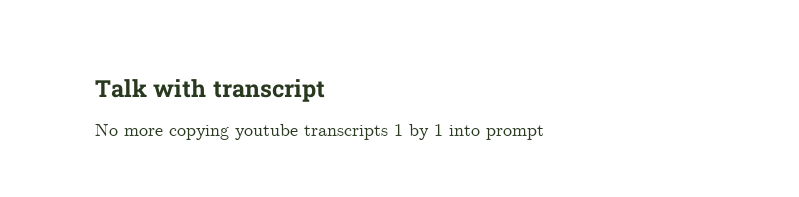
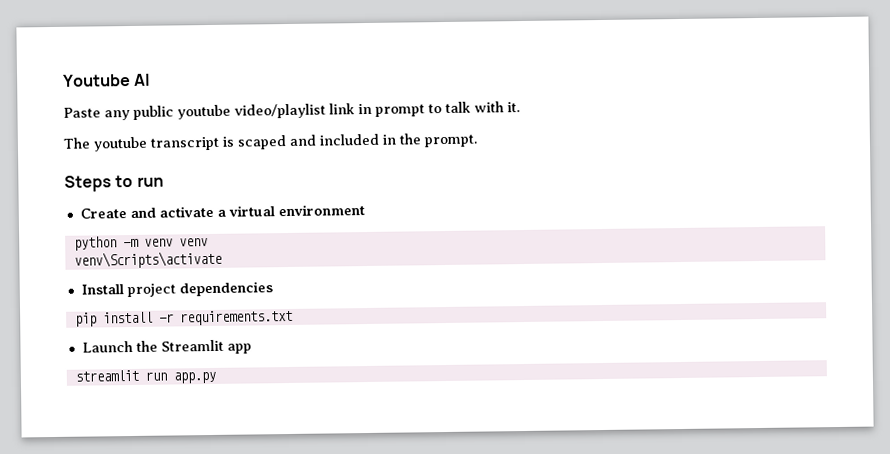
[95,79,325,102] [95,123,544,140] Talk with transcript // No more copying youtube transcripts 1 by 1 into prompt -> [63,73,151,87] [63,101,520,121] [63,133,477,152] [64,174,164,192] [79,204,365,219] [73,236,208,251] [73,250,222,269] [80,281,273,298] [74,309,293,327] [81,339,252,354] [74,369,216,384] Youtube AI // Paste any public youtube video/playlist link in prompt to talk with it. // The youtube transcript is scaped and included in the prompt. // Steps to run // Create and activate a virtual environment // python -m venv venv // venv\Scripts\activate // Install project dependencies // pip install -r requirements.txt // Launch the Streamlit app // streamlit run app.py

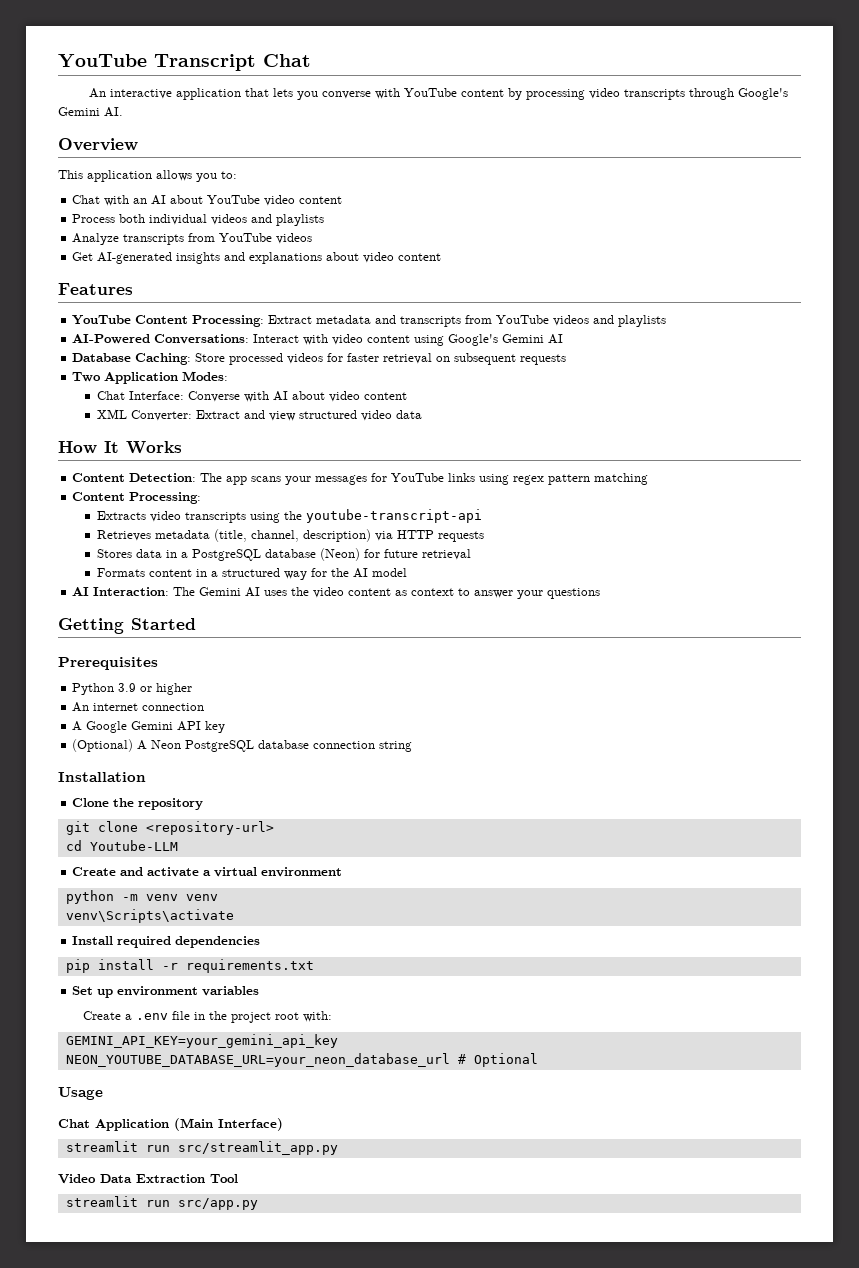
[63,73,151,87] [63,101,520,121] [63,133,477,152] [64,174,164,192] Youtube AI // Paste any public youtube video/playlist link in prompt to talk with it. // The youtube transcript is scaped and included in the prompt. // Steps to run -> [58,54,311,71] [89,88,789,100] [58,107,123,117] [58,138,138,151] [58,170,237,182] [72,195,343,206] [72,214,325,226] [72,233,313,245] [72,252,442,264] [58,283,133,295] [72,315,667,327] [72,334,564,346] [72,353,567,365] [72,371,229,384] [96,391,407,402] [96,409,422,421] [58,441,182,454] [72,473,649,485] [72,492,202,504] [96,509,482,523] [96,529,484,542] [96,548,471,561] [96,568,407,580] [72,587,601,599] [58,618,196,634] [58,657,158,670] [72,683,193,695] [72,702,205,712] [72,721,226,733] [72,739,413,752] [58,772,146,782] [72,798,204,810] [65,821,274,835] [65,840,178,851] YouTube Transcript Chat // An interactive application that lets you converse with YouTube content by processing video transcripts through Google's Gemini AI. // Overview // This application allows you to: // Chat with an AI about YouTube video content // Process both individual videos and playlists // Analyze transcripts from YouTube videos // Get AI-generated insights and explanations about video content // Features // YouTube Content Processing: Extract metadata and transcripts from YouTube videos and playlists // AI-Powered Conversations: Interact with video content using Google's Gemini AI // Database Caching: Store processed videos for faster retrieval on subsequent requests // Two Application Modes: // Chat Interface: Converse with AI about video content // XML Converter: Extract and view structured video data // How It Works // Content Detection: The app scans your messages for YouTube links using regex pattern matching // Content Processing: // Extracts video transcripts using the youtube-transcript-api // Retrieves metadata (title, channel, description) via HTTP requests // Stores data in a PostgreSQL database (Neon) for future retrieval // Formats content in a structured way for the AI model // AI Interaction: The Gemini AI uses the video content as context to answer your questions // Getting Started // Prerequisites // Python 3.9 or higher // An internet connection // A Google Gemini API key // (Optional) A Neon PostgreSQL database connection string // Installation // Clone the repository // git clone <repository-url> // cd Youtube-LLM
[126,283,176,298] project -> [117,936,172,948] required
[81,339,252,354] [74,369,216,384] Launch the Streamlit app // streamlit run app.py -> [72,986,260,998] [82,1011,332,1023] [65,1034,338,1048] [65,1053,538,1067] [58,1087,103,1100] [58,1118,283,1131] [65,1141,338,1155] [58,1174,238,1184] [65,1196,258,1210] Set up environment variables // Create a .env file in the project root with: // GEMINI_API_KEY=your_gemini_api_key // NEON_YOUTUBE_DATABASE_URL=your_neon_database_url # Optional // Usage // Chat Application (Main Interface) // streamlit run src/streamlit_app.py // Video Data Extraction Tool // streamlit run src/app.py

